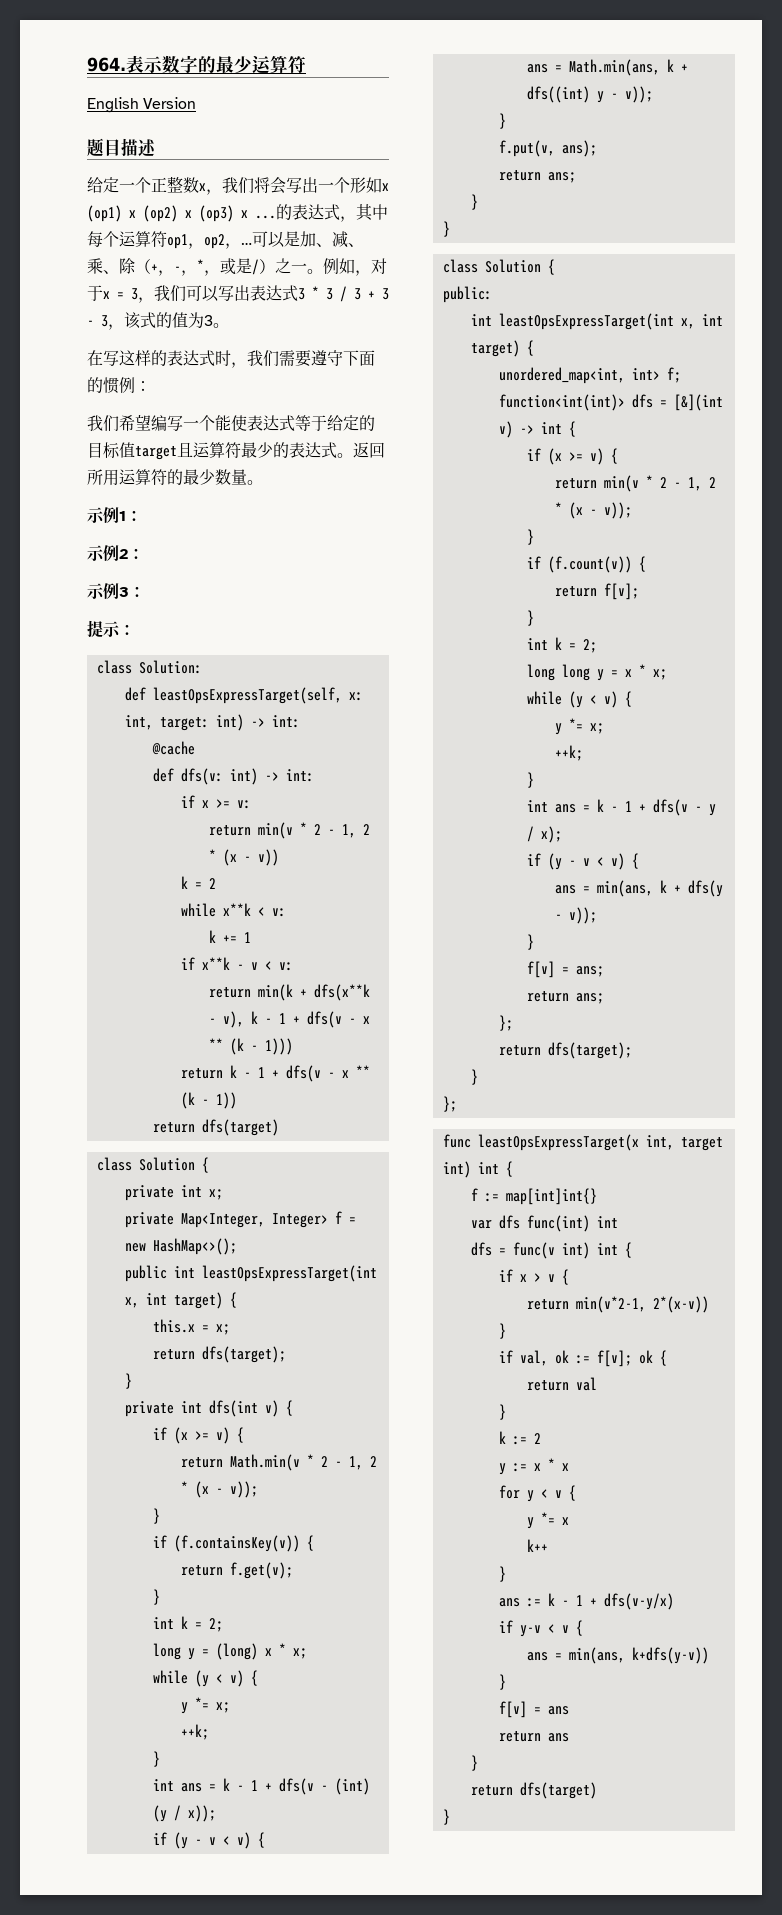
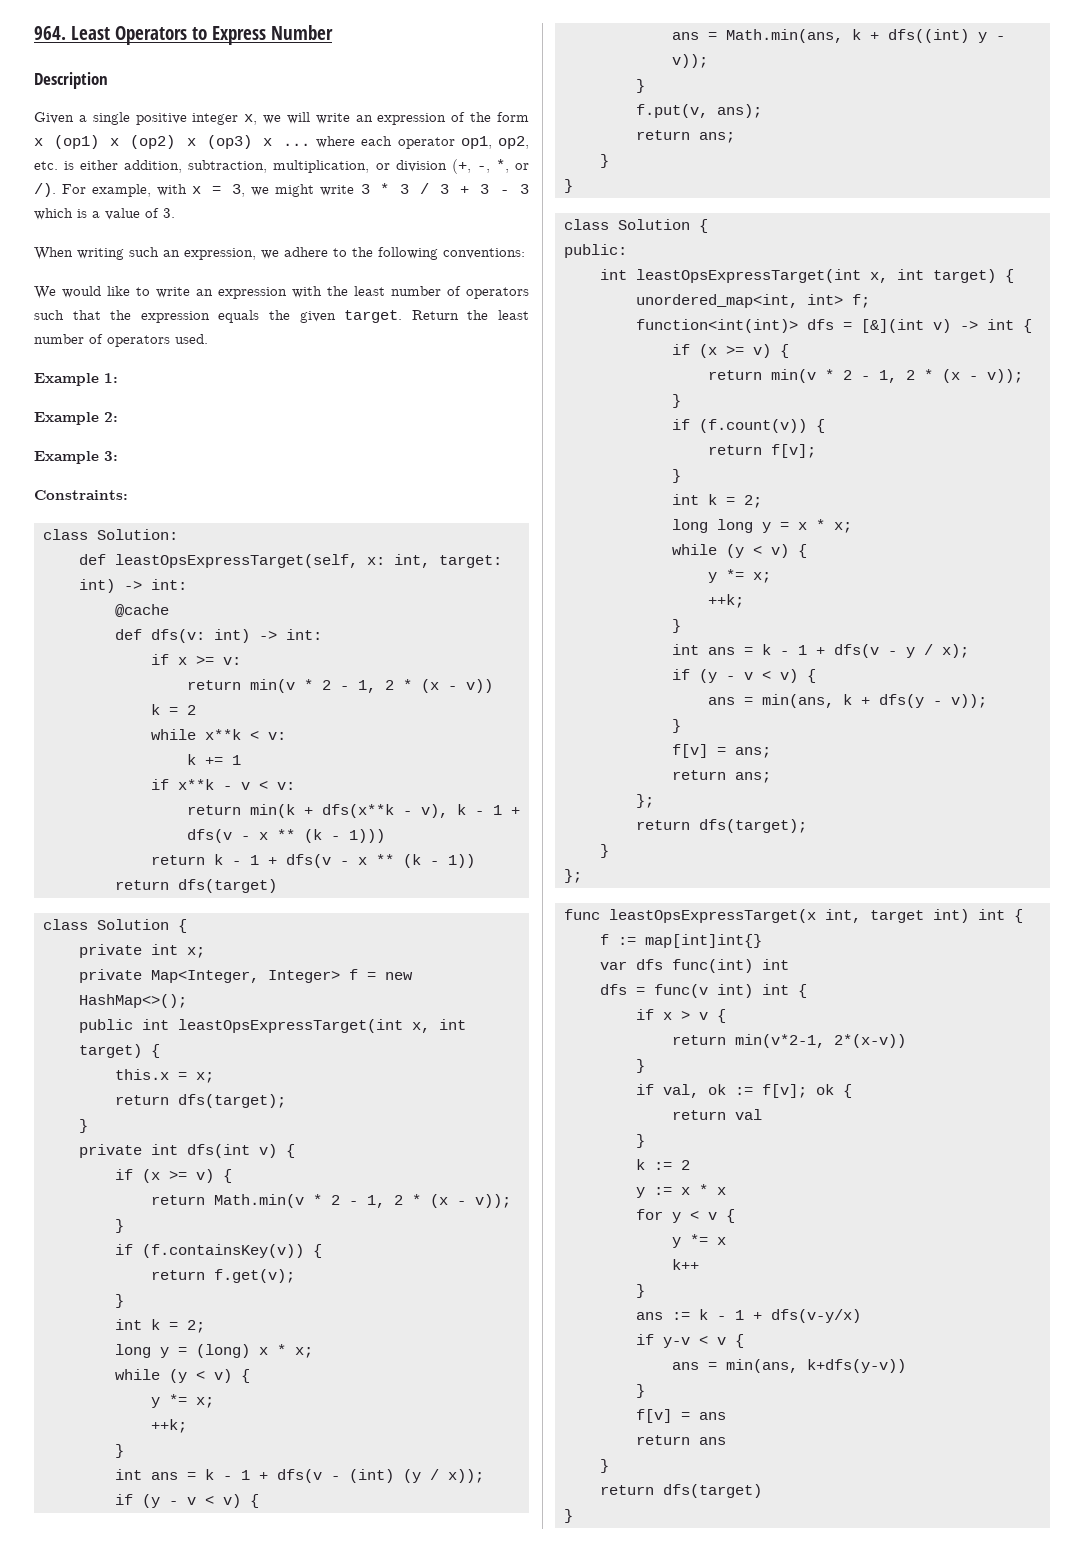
[126,55,306,74] [87,97,197,113] [87,138,156,157] [87,176,382,195] 表示数字的最少运算符 // English Version // 题目描述 // 给定一个正整数x，我们将会写出一个形如 -> [71,25,333,45] [34,72,108,89] [34,112,530,125] Least Operators to Express Number // Description // Given a single positive integer x, we will write an expression of the form
[276,204,388,222] [87,231,364,249] [87,258,387,276] [87,285,298,303] 的表达式，其中每个运算符op1，op2，…可以是加、减、乘、除（+，-，*，或是/）之一。例如，对于x = 3，我们可以写出表达式 -> [316,136,529,149] [34,159,529,174] [34,183,355,197] where each operator op1, op2, etc. is either addition, subtraction, multiplication, or division (+, -, *, or /). For example, with x = 3, we might write
[108,312,229,330] [87,350,375,368] [87,377,151,394] [87,414,375,432] [87,442,385,460] [87,469,263,486] [87,507,142,523] [87,545,144,561] [87,583,145,599] [87,620,135,638] ，该式的值为3。 // 在写这样的表达式时，我们需要遵守下面的惯例： // 我们希望编写一个能使表达式等于给定的目标值target且运算符最少的表达式。返回所用运算符的最少数量。 // 示例1： // 示例2： // 示例3： // 提示： -> [34,208,175,220] [34,247,525,260] [34,286,529,299] [34,310,529,323] [34,334,208,347] [34,373,118,386] [34,412,118,425] [34,451,118,464] [34,490,128,500] which is a value of 3. // When writing such an expression, we adhere to the following conventions: // We would like to write an expression with the least number of operators such that the expression equals the given target. Return the least number of operators used. // Example 1: // Example 2: // Example 3: // Constraints:

